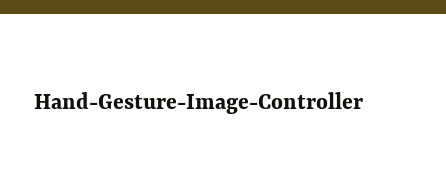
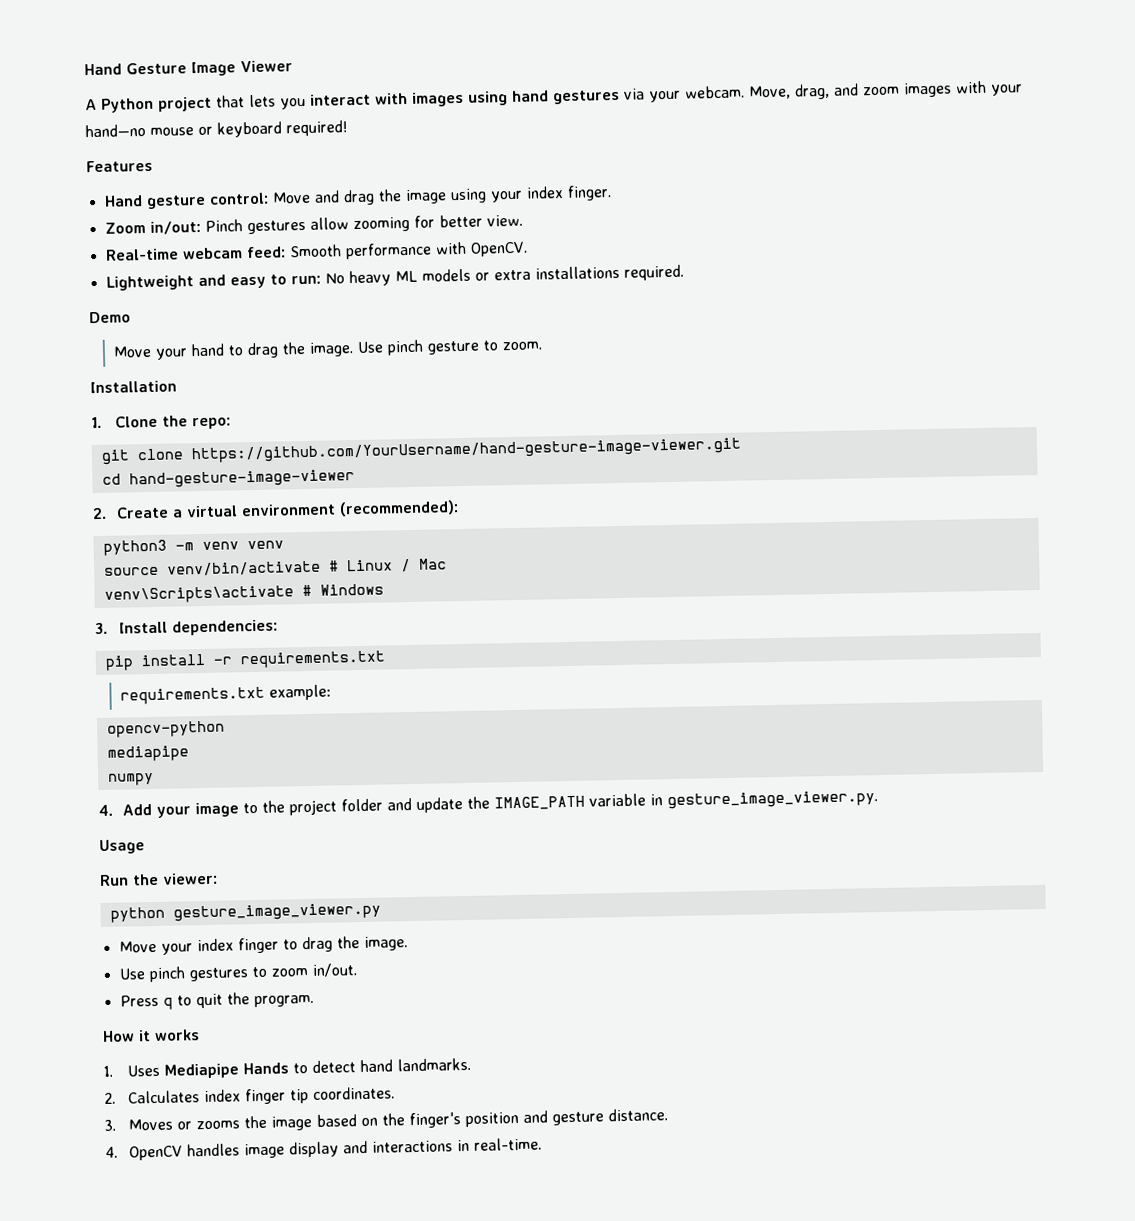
[34,92,363,114] Hand-Gesture-Image-Controller -> [84,60,293,77] [85,80,1023,113] [85,120,348,138] [86,159,153,173] [103,185,612,210] [104,214,523,235] [104,241,528,261] [105,264,684,291] [89,311,131,324] [113,339,543,360] [90,380,177,394] [91,415,232,430] [100,437,742,465] [101,469,355,489] [92,500,460,520] [102,539,284,556] [103,558,447,577] [103,583,384,604] [95,619,279,636] [104,650,386,671] [120,684,332,705] [106,720,225,738] [106,745,189,762] [107,772,154,786] [98,790,879,818] [99,839,145,855] [99,872,218,887] [109,902,381,923] [118,936,408,955] [118,963,357,983] [119,992,314,1010] [102,1029,200,1042] [103,1057,472,1079] [104,1086,396,1105] [104,1108,669,1131] [105,1137,543,1161] Hand Gesture Image Viewer // A Python project that lets you interact with images using hand gestures via your webcam. Move, drag, and zoom images with your hand—no mouse or keyboard required! // Features // Hand gesture control: Move and drag the image using your index finger. // Zoom in/out: Pinch gestures allow zooming for better view. // Real-time webcam feed: Smooth performance with OpenCV. // Lightweight and easy to run: No heavy ML models or extra installations required. // Demo // Move your hand to drag the image. Use pinch gesture to zoom. // Installation // 1. Clone the repo: // git clone https://github.com/YourUsername/hand-gesture-image-viewer.git // cd hand-gesture-image-viewer // 2. Create a virtual environment (recommended): // python3 -m venv venv // source venv/bin/activate # Linux / Mac // venv\Scripts\activate # Windows // 3. Install dependencies: // pip install -r requirements.txt // requirements.txt example: // opencv-python // mediapipe // numpy // 4. Add your image to the project folder and update the IMAGE_PATH variable in gesture_image_viewer.py. // Usage // Run the viewer: // python gesture_image_viewer.py // Move your index finger to drag the image. // Use pinch gestures to zoom in/out. // Press q to quit the program. // How it works // 1. Uses Mediapipe Hands to detect hand landmarks. // 2. Calculates index finger tip coordinates. // 3. Moves or zooms the image based on the finger's position and gesture distance. // 4. OpenCV handles image display and interactions in real-time.

